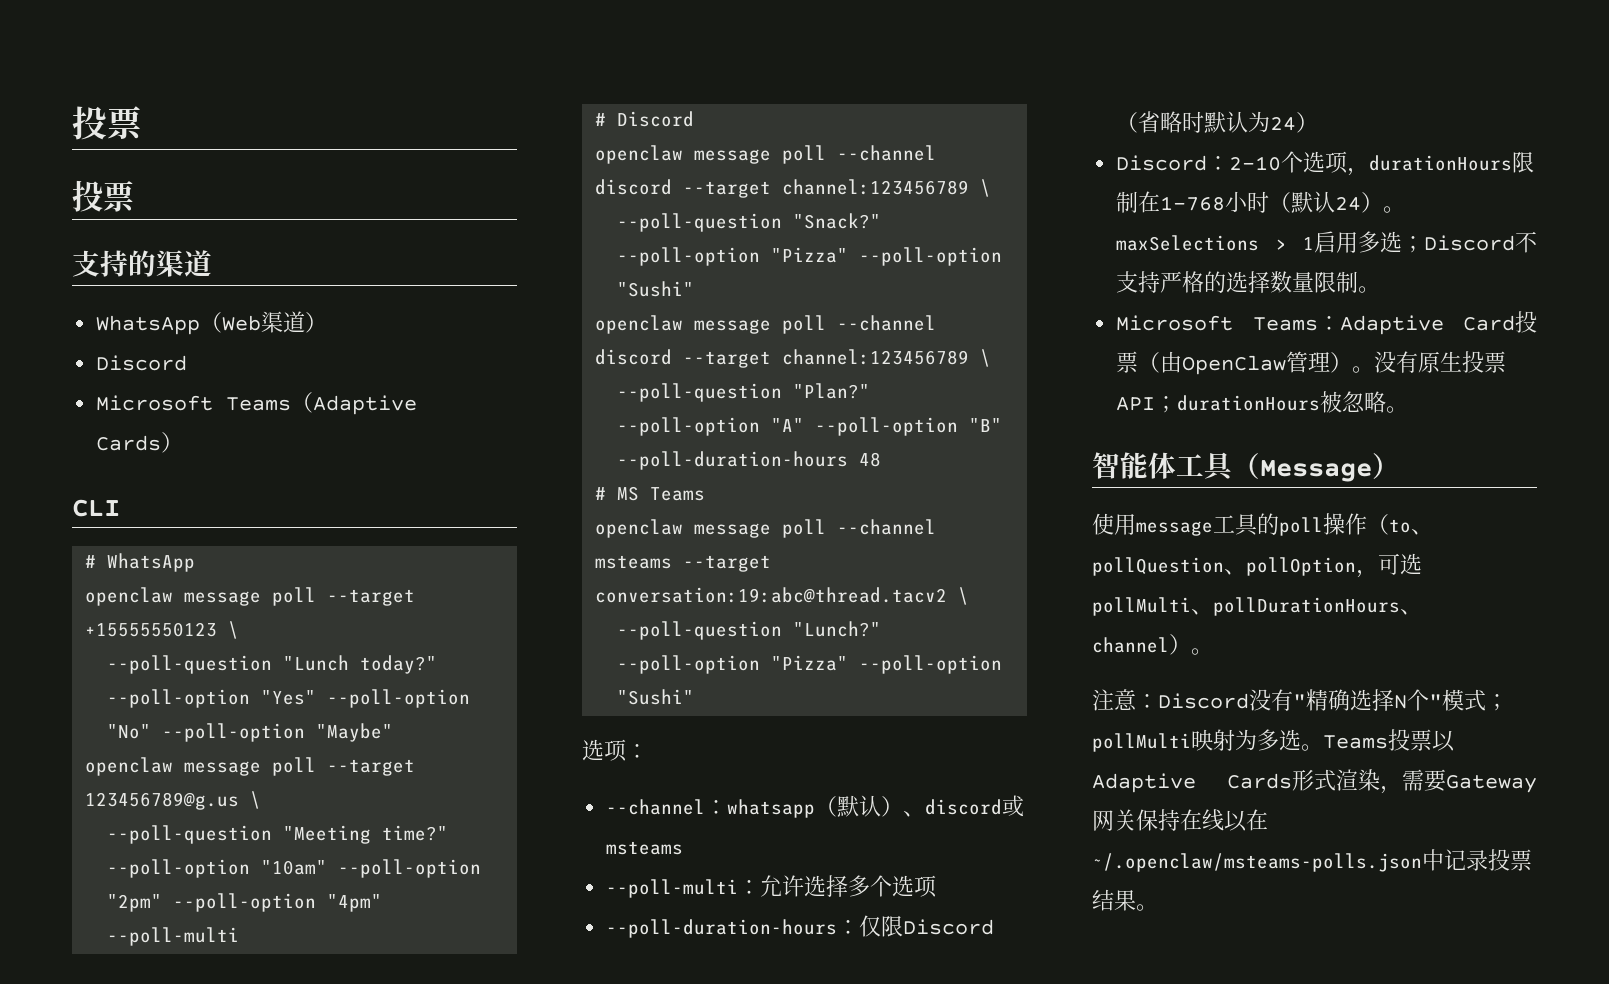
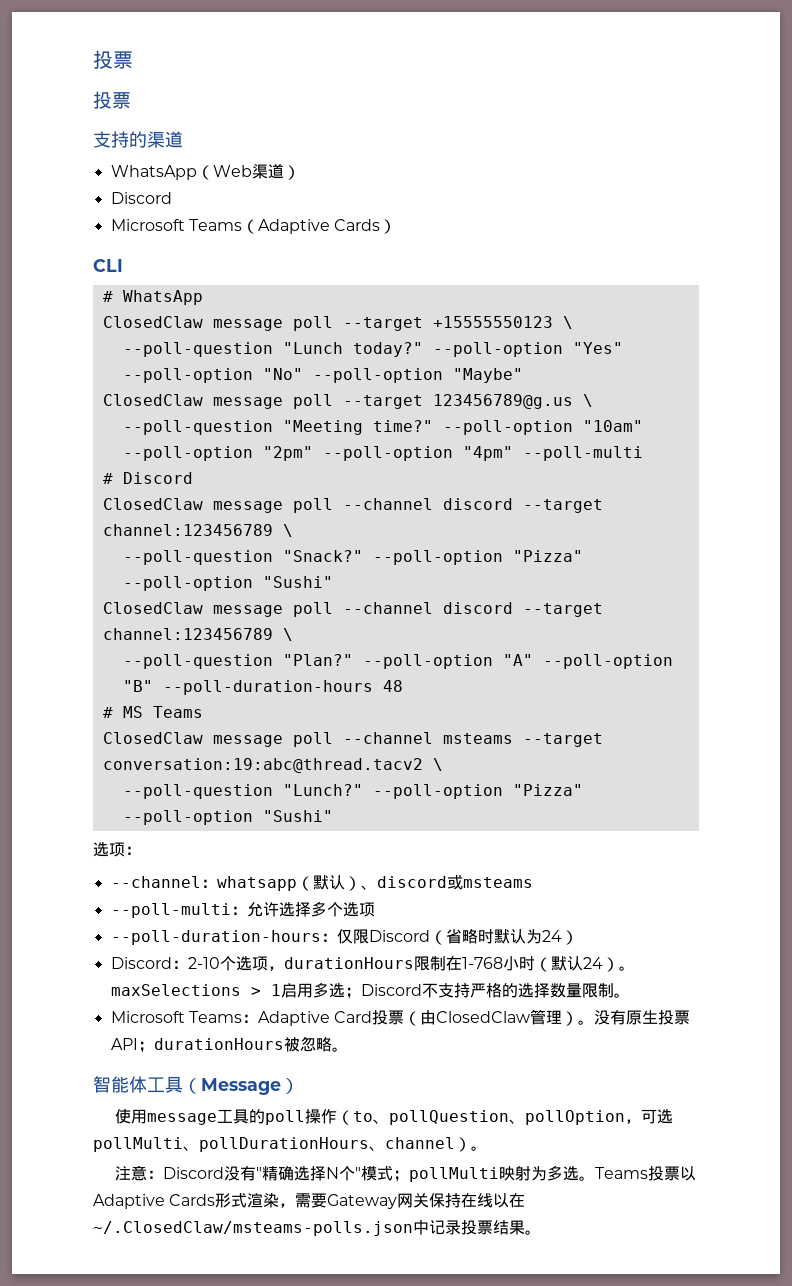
[85,587,174,606] openclaw -> [102,316,203,328] ClosedClaw
[85,757,174,776] openclaw -> [102,394,203,406] ClosedClaw
[595,145,684,164] openclaw -> [102,498,203,510] ClosedClaw
[595,315,684,334] openclaw -> [102,602,203,614] ClosedClaw
[595,519,684,538] openclaw -> [102,732,203,744] ClosedClaw
[1182,355,1287,375] OpenClaw -> [436,1011,531,1023] ClosedClaw
[1092,853,1422,872] ~/.openclaw/msteams-polls.json -> [93,1221,413,1236] ~/.ClosedClaw/msteams-polls.json

